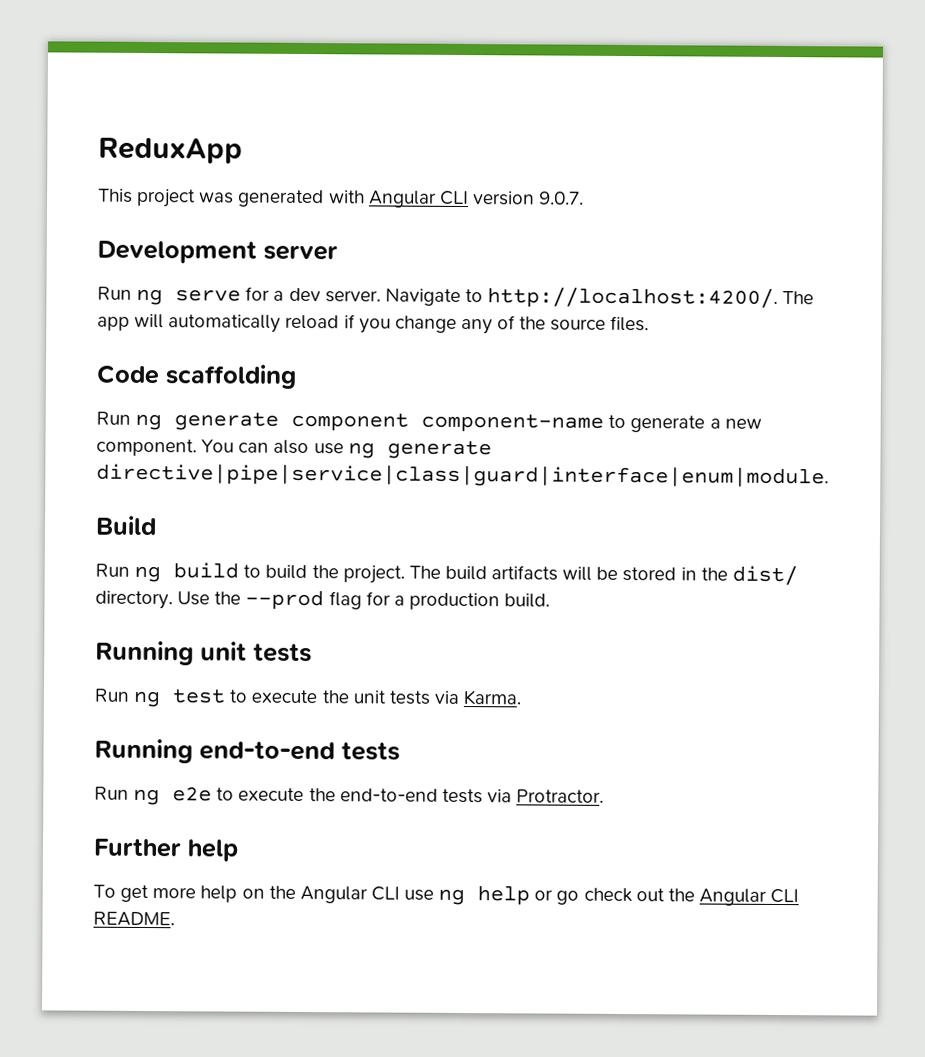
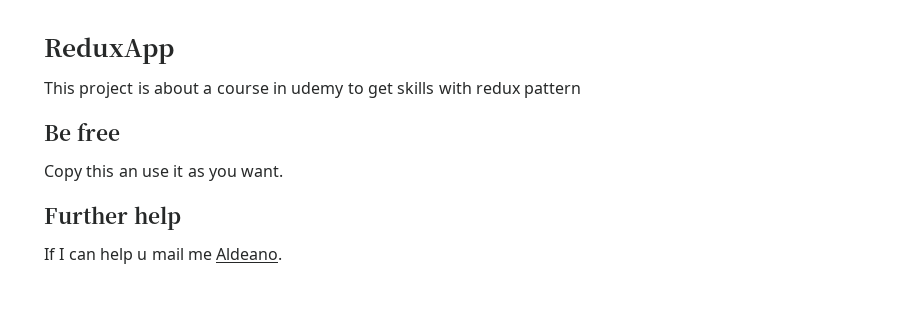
[199,189,585,208] [97,240,338,264] [97,286,815,309] [97,313,650,335] [96,364,297,389] [96,411,762,433] [96,438,492,460] [96,463,829,489] [95,515,157,536] [95,562,798,586] [95,589,551,611] [95,640,312,666] [94,688,522,708] [94,738,400,764] [94,786,605,806] [93,838,239,862] [93,884,800,906] [93,911,175,927] was generated with Angular CLI version 9.0.7. // Development server // Run ng serve for a dev server. Navigate to http://localhost:4200/. The app will automatically reload if you change any of the source files. // Code scaffolding // Run ng generate component component-name to generate a new component. You can also use ng generate directive|pipe|service|class|guard|interface|enum|module. // Build // Run ng build to build the project. The build artifacts will be stored in the dist/ directory. Use the --prod flag for a production build. // Running unit tests // Run ng test to execute the unit tests via Karma. // Running end-to-end tests // Run ng e2e to execute the end-to-end tests via Protractor. // Further help // To get more help on the Angular CLI use ng help or go check out the Angular CLI README. -> [137,82,582,98] [44,123,120,141] [44,165,284,181] [44,206,181,230] [44,248,283,264] is about a course in udemy to get skills with redux pattern // Be free // Copy this an use it as you want. // Further help // If I can help u mail me Aldeano.

